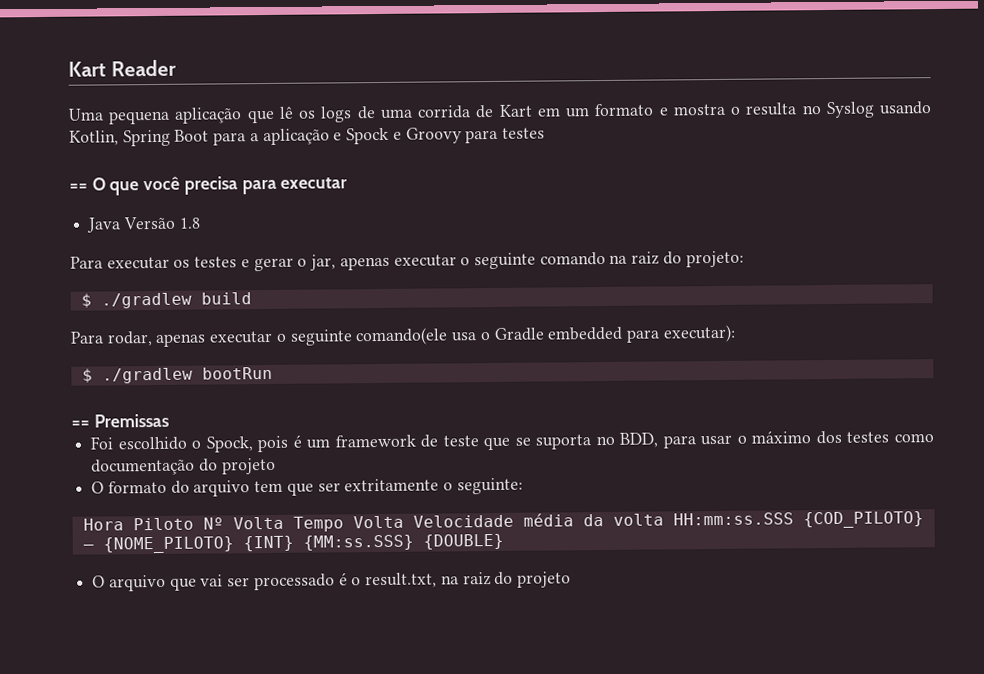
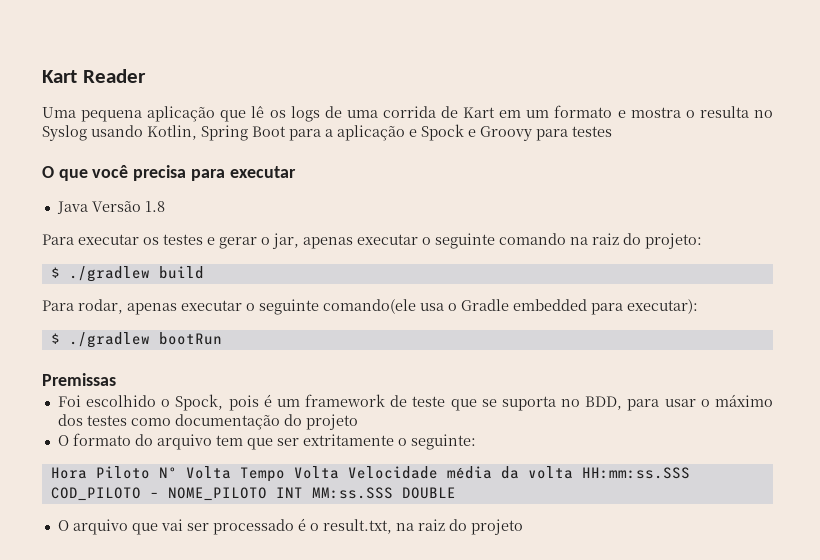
[69,183,88,191] == -> (612, 131) none
[71,420,90,428] == -> (222, 338) none
[802,511,924,529] [82,533,504,554] {COD_PILOTO} – {NOME_PILOTO} {INT} {MM:ss.SSS} {DOUBLE} -> [50,487,456,501] COD_PILOTO – NOME_PILOTO INT MM:ss.SSS DOUBLE

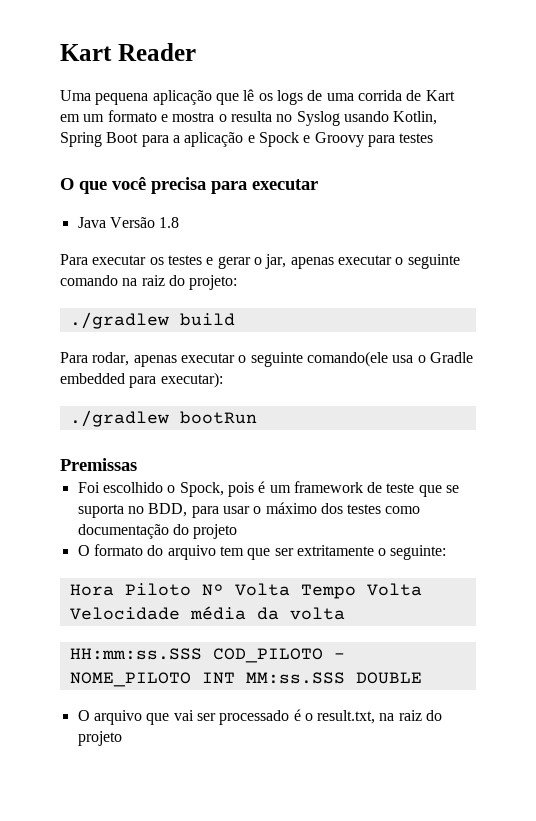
[50,267,60,278] $ -> (238, 282) none
[50,333,60,344] $ -> (223, 380) none
(573, 472) none -> (345, 613) //

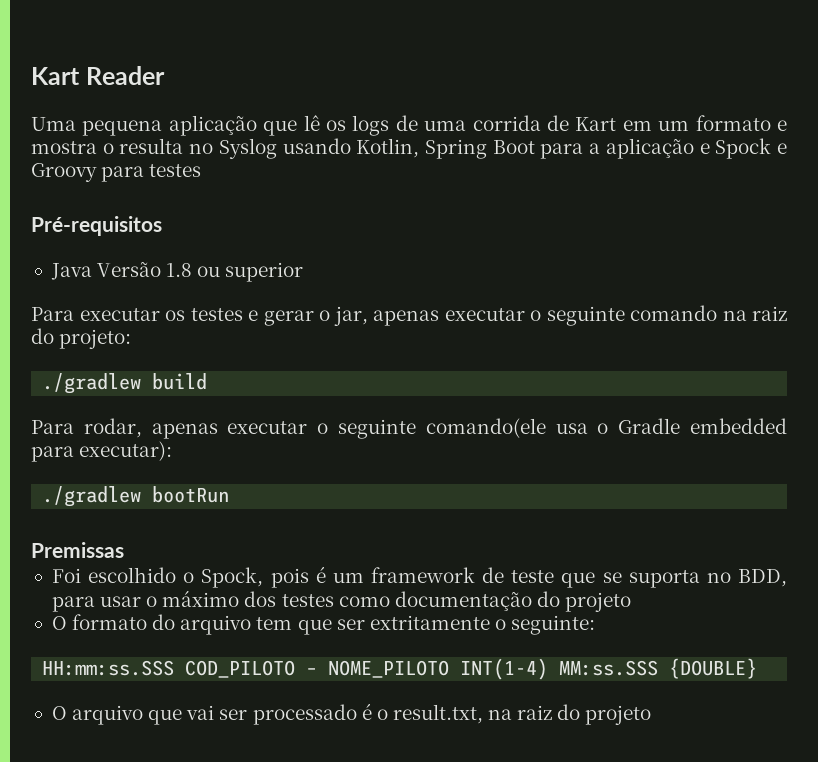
[60,177,318,194] O que você precisa para executar -> [31,216,162,236] Pré-requisitos
(180, 222) none -> [197,262,304,282] ou superior
[69,583,422,599] [69,606,345,620] // Hora Piloto Nº Volta Tempo Volta Velocidade média da volta -> (596, 625) none
[201,672,422,684] INT MM:ss.SSS DOUBLE -> [460,658,758,680] INT(1-4) MM:ss.SSS {DOUBLE}

